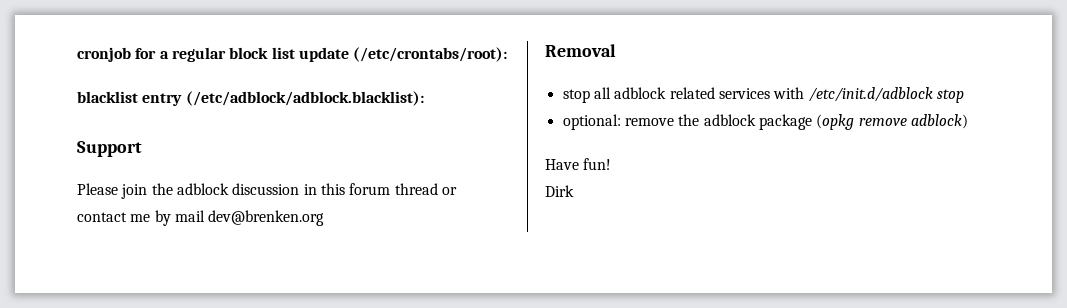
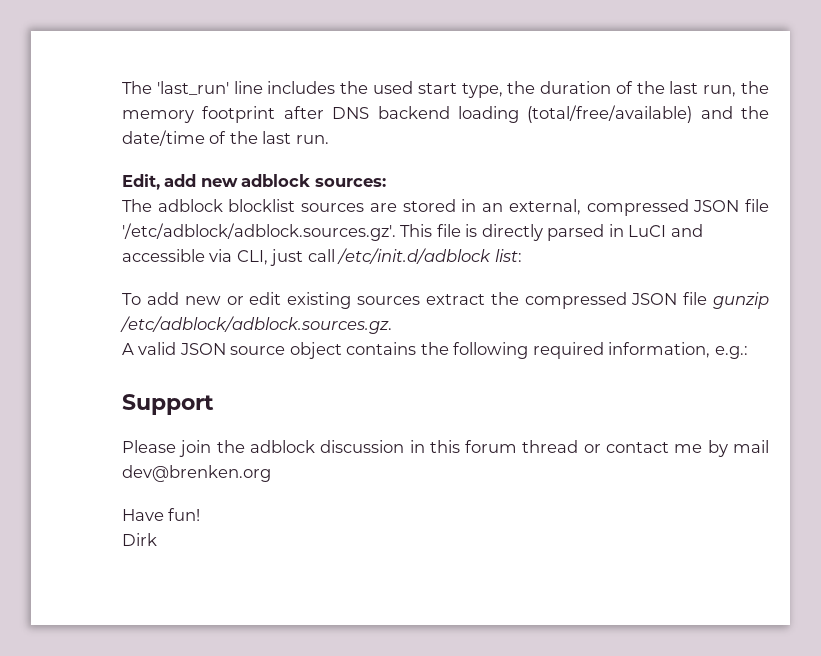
[77,47,508,62] [77,91,424,106] cronjob for a regular block list update (/etc/crontabs/root): // blacklist entry (/etc/adblock/adblock.blacklist): -> [122,81,770,98] [122,105,769,123] [122,130,329,146] [122,174,386,190] [122,199,770,216] [122,223,703,241] [122,248,522,266] [122,292,769,309] [120,316,392,334] [122,342,748,359] The 'last_run' line includes the used start type, the duration of the last run, the memory footprint after DNS backend loading (total/free/available) and the date/time of the last run. // Edit, add new adblock sources: // The adblock blocklist sources are stored in an external, compressed JSON file '/etc/adblock/adblock.sources.gz'. This file is directly parsed in LuCI and accessible via CLI, just call /etc/init.d/adblock list: // To add new or edit existing sources extract the compressed JSON file gunzip /etc/adblock/adblock.sources.gz. // A valid JSON source object contains the following required information, e.g.:
[545,44,616,57] [562,87,964,103] [562,114,968,130] // Removal // stop all adblock related services with /etc/init.d/adblock stop // optional: remove the adblock package (opkg remove adblock) -> (271, 473) none

